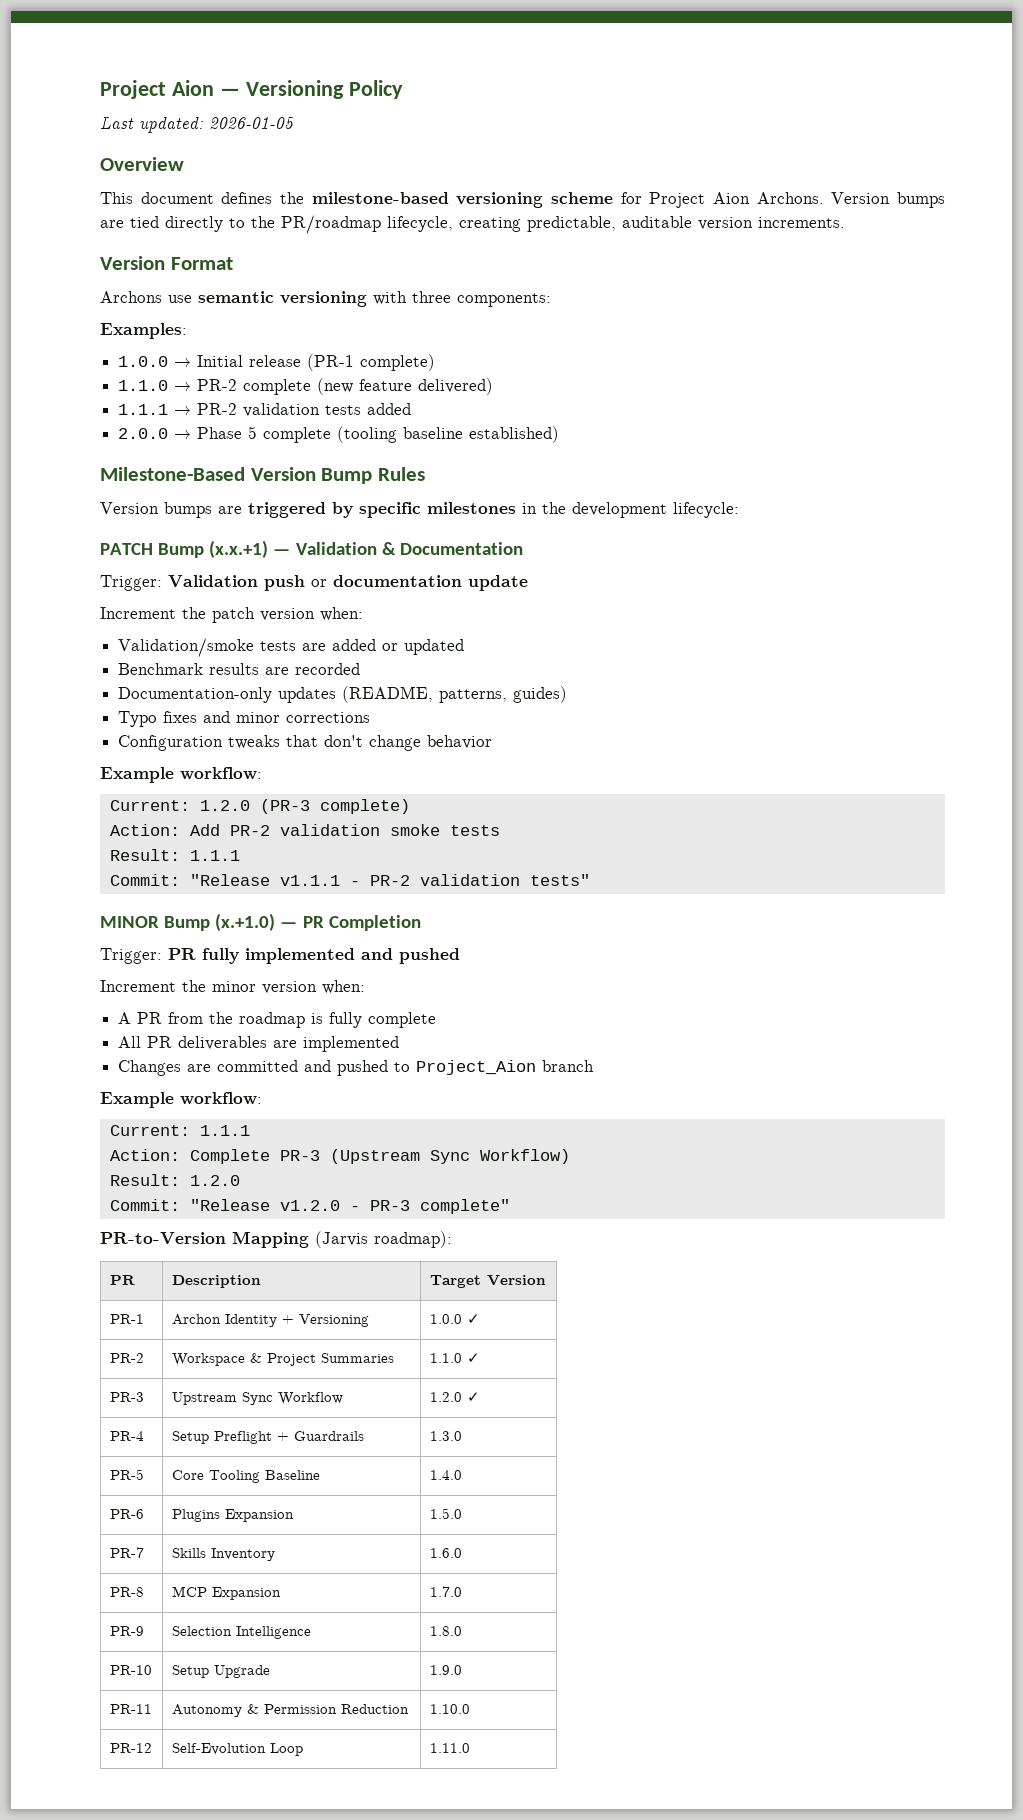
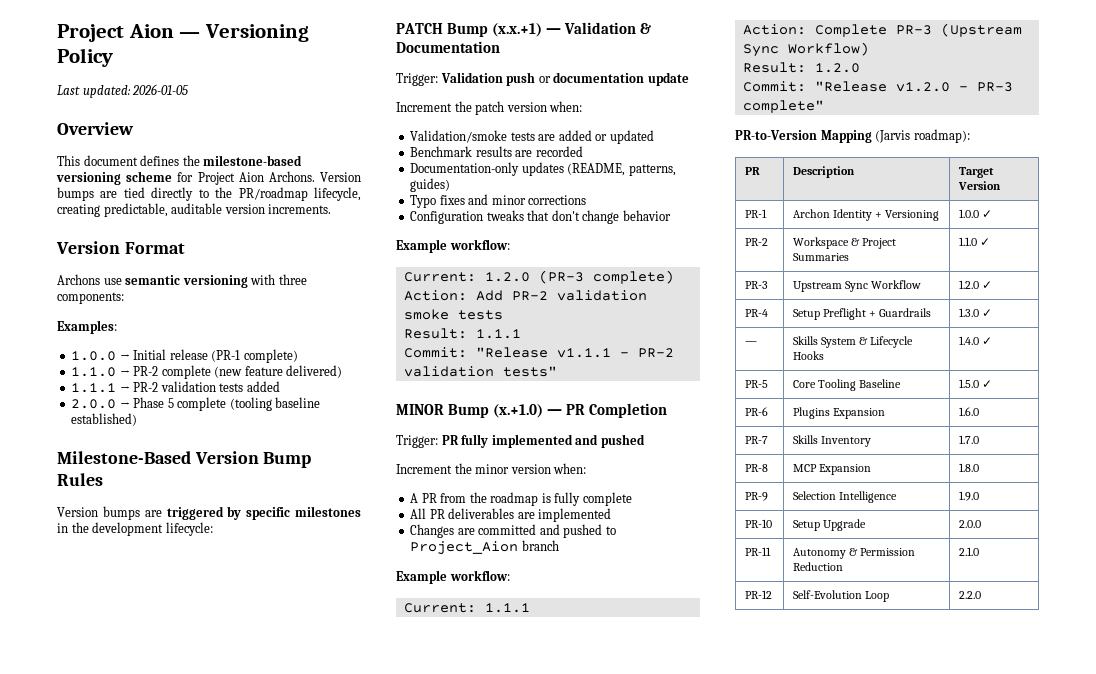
(462, 1436) none -> [982,309,993,317] [745,341,758,345] [793,336,914,348] [793,351,825,360] [959,336,993,345] ✓ // — | Skills System & Lifecycle Hooks | 1.4.0 ✓
[429,1470,462,1480] 1.4.0 -> [959,379,993,388] 1.5.0 ✓
[429,1508,462,1519] 1.5.0 -> [959,407,980,416] 1.6.0
[429,1548,462,1558] 1.6.0 -> [959,435,980,444] 1.7.0
[429,1586,462,1597] 1.7.0 -> [959,463,980,472] 1.8.0
[429,1626,462,1636] 1.8.0 -> [959,491,980,501] 1.9.0
[429,1665,462,1675] 1.9.0 -> [959,520,982,528] 2.0.0
[429,1704,470,1714] 1.10.0 -> [959,547,980,556] 2.1.0
[429,1743,470,1753] 1.11.0 -> [959,591,982,599] 2.2.0

